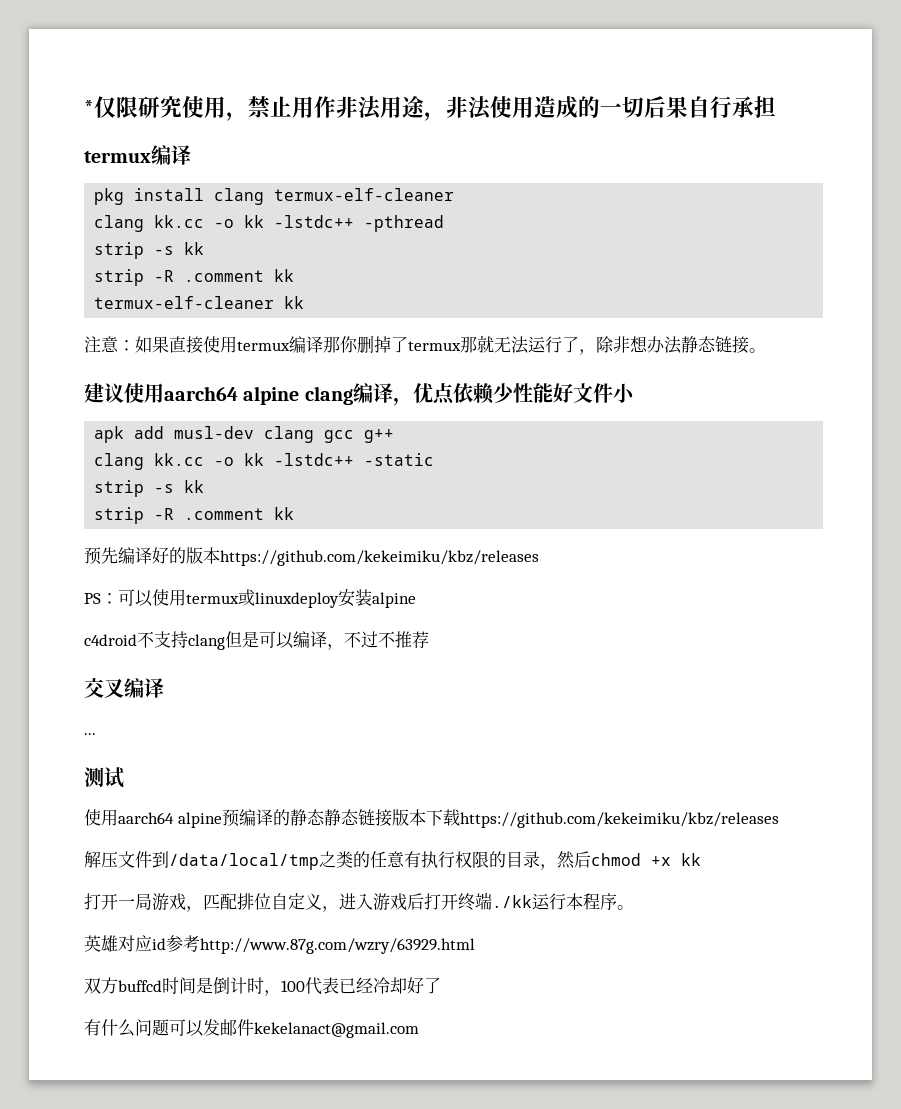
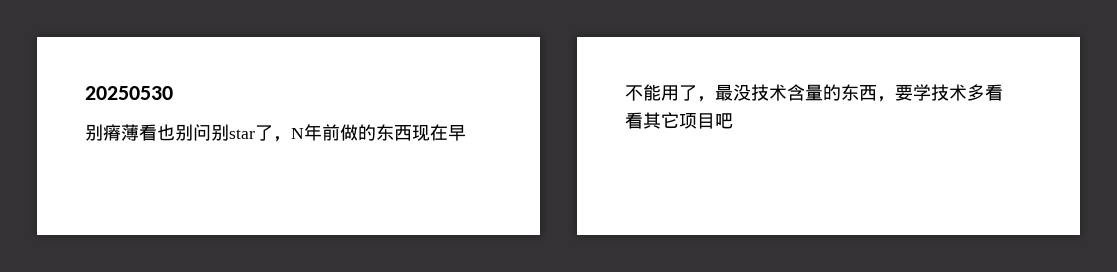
[84,96,776,121] [84,145,191,165] [94,188,455,205] [94,215,445,232] [94,242,205,259] [94,269,295,286] [94,296,305,309] [84,335,766,355] [84,383,635,406] [94,426,395,443] [94,453,435,470] [94,480,205,497] [94,507,295,524] [84,547,539,566] [84,589,416,608] [84,631,429,650] [84,678,164,698] [84,733,96,735] [84,767,124,788] [84,809,779,828] [84,851,701,870] [84,892,634,912] [84,935,475,954] [84,977,441,996] [84,1019,419,1038] *仅限研究使用，禁止用作非法用途，非法使用造成的一切后果自行承担 // termux编译 // pkg install clang termux-elf-cleaner // clang kk.cc -o kk -lstdc++ -pthread // strip -s kk // strip -R .comment kk // termux-elf-cleaner kk // 注意：如果直接使用termux编译那你删掉了termux那就无法运行了，除非想办法静态链接。 // 建议使用aarch64 alpine clang编译，优点依赖少性能好文件小 // apk add musl-dev clang gcc g++ // clang kk.cc -o kk -lstdc++ -static // strip -s kk // strip -R .comment kk // 预先编译好的版本https://github.com/kekeimiku/kbz/releases // PS：可以使用termux或linuxdeploy安装alpine // c4droid不支持clang但是可以编译，不过不推荐 // 交叉编译 // ... // 测试 // 使用aarch64 alpine预编译的静态静态链接版本下载https://github.com/kekeimiku/kbz/releases // 解压文件到/data/local/tmp之类的任意有执行权限的目录，然后chmod +x kk // 打开一局游戏，匹配排位自定义，进入游戏后打开终端./kk运行本程序。 // 英雄对应id参考http://www.87g.com/wzry/63929.html // 双方buffcd时间是倒计时，100代表已经冷却好了 // 有什么问题可以发邮件kekelanact@gmail.com -> [85,86,173,100] [85,124,466,142] [625,84,1003,102] [625,112,733,129] 20250530 // 别瘠薄看也别问别star了，N年前做的东西现在早不能用了，最没技术含量的东西，要学技术多看看其它项目吧

